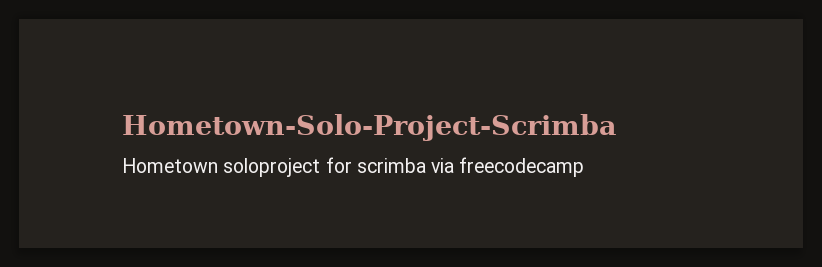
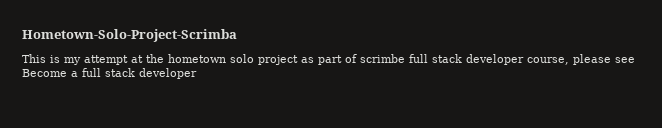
[122,157,585,177] Hometown soloproject for scrimba via freecodecamp -> [22,54,635,65] [22,68,197,79] This is my attempt at the hometown solo project as part of scrimbe full stack developer course, please see Become a full stack developer

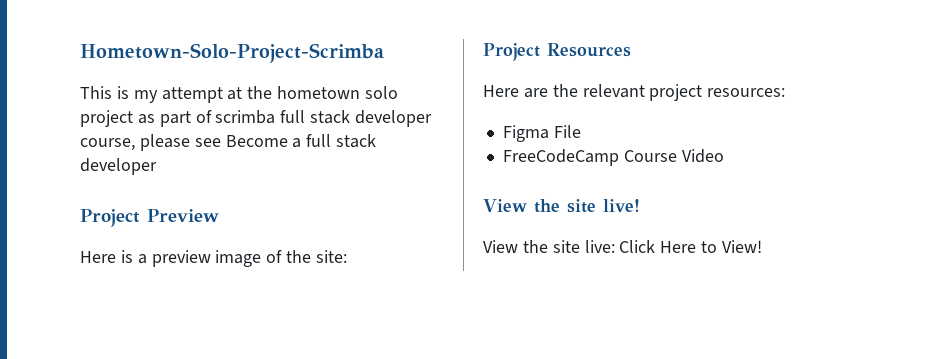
[360,54,405,63] scrimbe -> [215,110,276,124] scrimba
(197, 73) none -> [80,209,219,227] [80,250,348,267] [483,43,631,61] [483,84,786,101] [502,125,581,142] [502,149,724,166] [483,199,640,213] [483,240,763,253] // Project Preview // Here is a preview image of the site: // Project Resources // Here are the relevant project resources: // Figma File // FreeCodeCamp Course Video // View the site live! // View the site live: Click Here to View!

